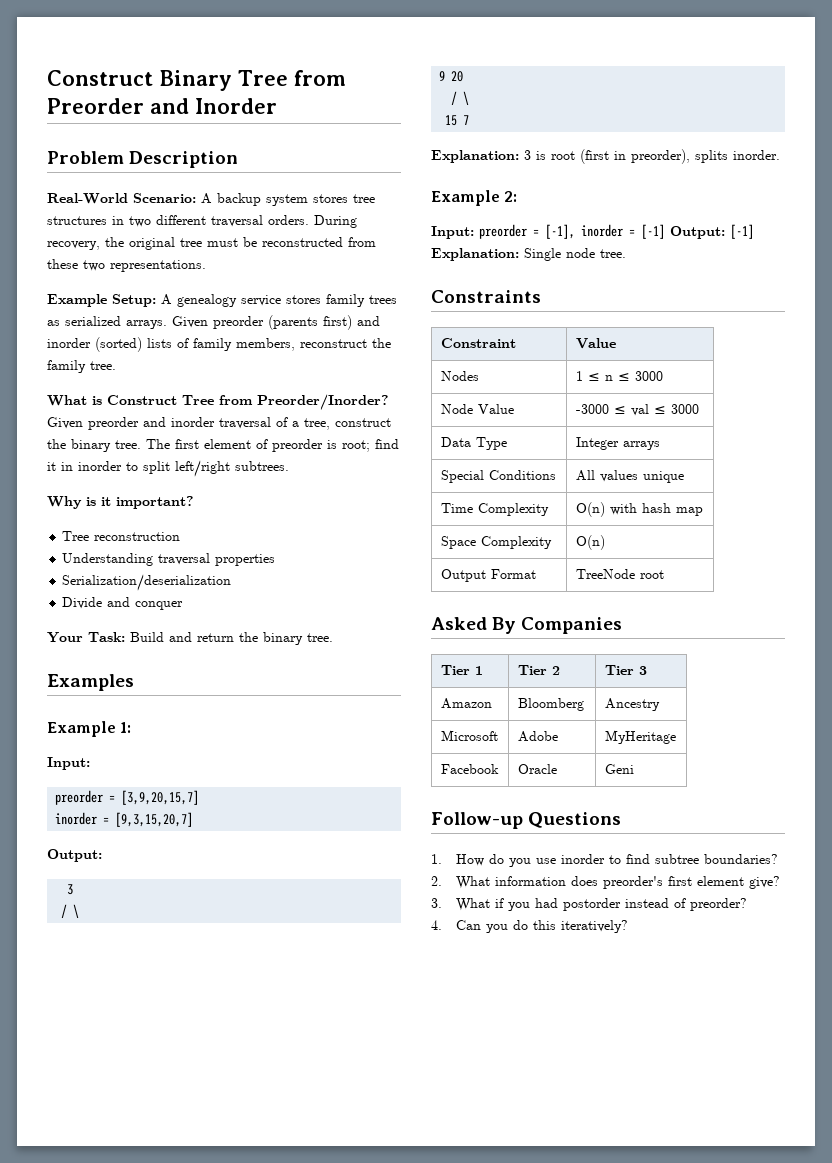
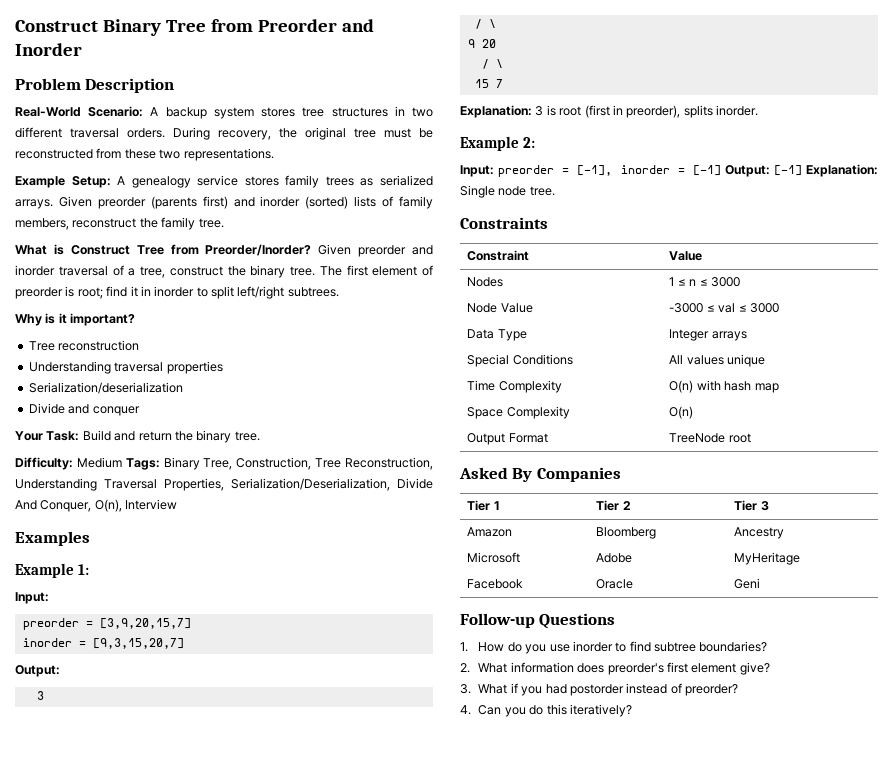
(333, 637) none -> [15,457,433,470] [15,478,433,491] [15,499,178,512] // Difficulty: Medium Tags: Binary Tree, Construction, Tree Reconstruction, Understanding Traversal Properties, Serialization/Deserialization, Divide And Conquer, O(n), Interview

